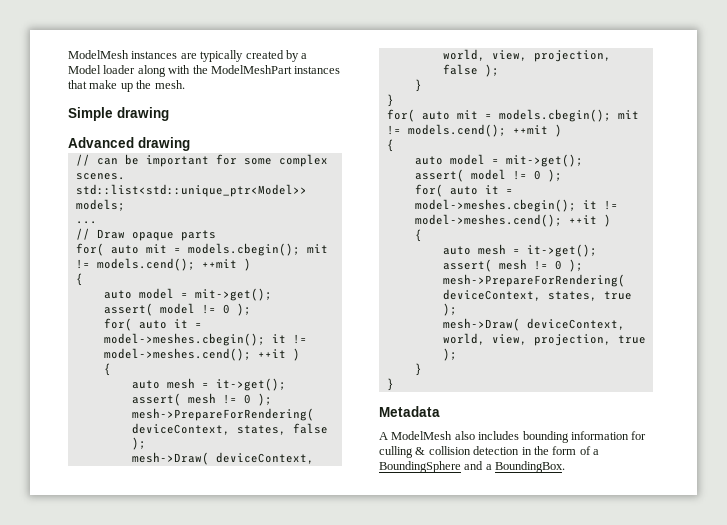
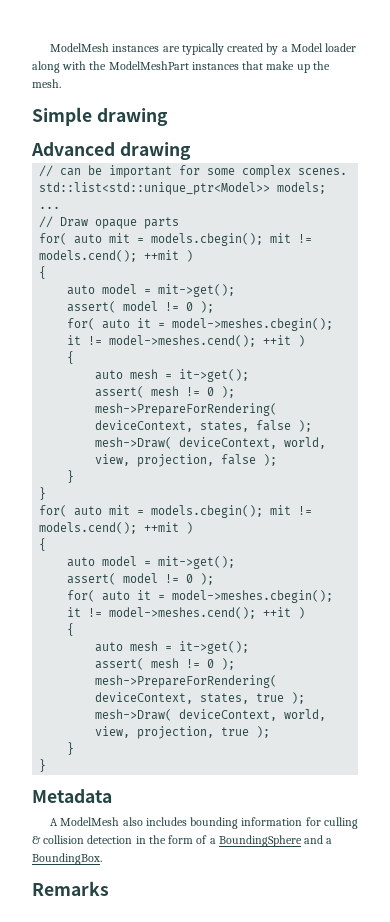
(566, 467) none -> [32,881,109,896] // Remarks

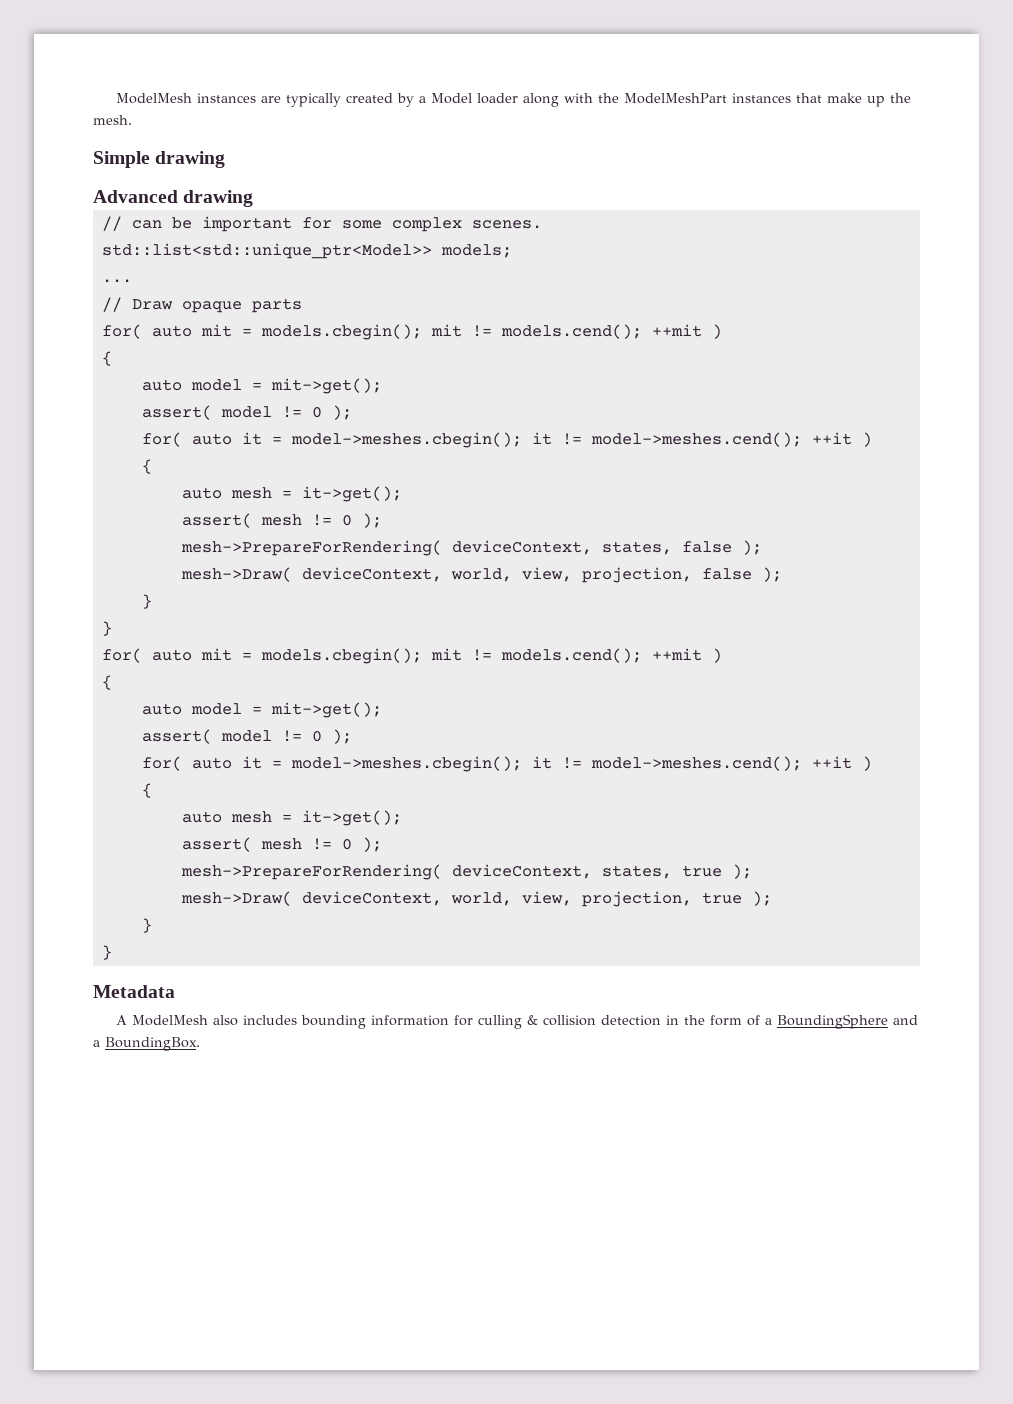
[32,881,109,896] // Remarks -> (200, 1044) none

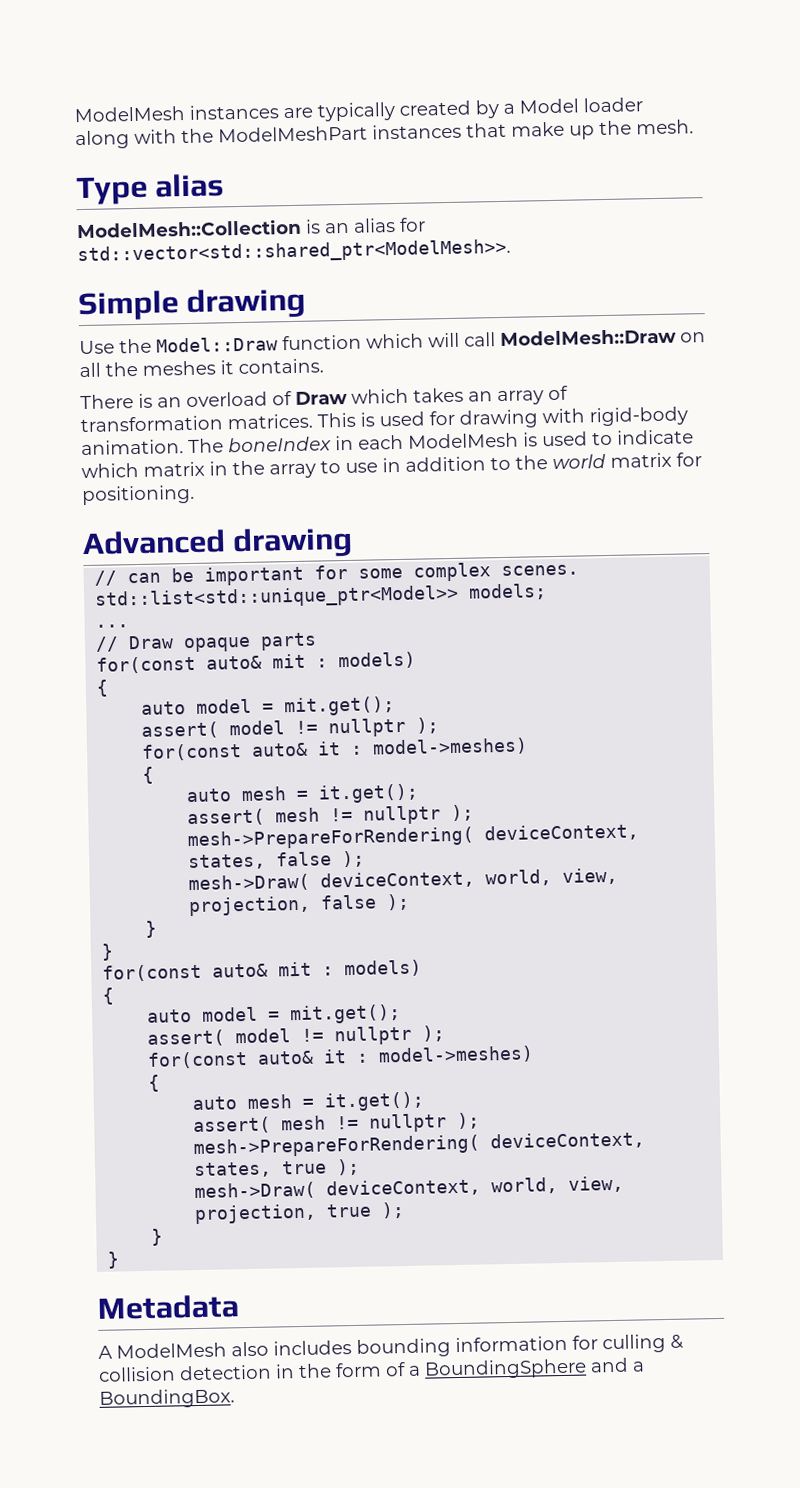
[93,151,226,168] Simple drawing -> [76,173,225,206] [76,217,426,239] [77,238,511,266] [78,287,307,322] [79,328,706,355] [79,358,324,378] [80,385,568,410] [80,406,688,433] [81,429,694,456] [81,452,702,479] [82,484,195,506] Type alias // ModelMesh::Collection is an alias for std::vector<std::shared_ptr<ModelMesh>>. // Simple drawing // Use the Model::Draw function which will call ModelMesh::Draw on all the meshes it contains. // There is an overload of Draw which takes an array of transformation matrices. This is used for drawing with rigid-body animation. The boneIndex in each ModelMesh is used to indicate which matrix in the array to use in addition to the world matrix for positioning.
[101,324,722,340] [101,351,112,366] [141,378,382,394] [141,405,352,420] [141,432,872,448] [141,459,152,474] [181,486,402,502] [181,513,352,528] for( auto mit = models.cbegin(); mit != models.cend(); ++mit ) // { // auto model = mit->get(); // assert( model != 0 ); // for( auto it = model->meshes.cbegin(); it != model->meshes.cend(); ++it ) // { // auto mesh = it->get(); // assert( mesh != 0 -> [96,651,417,674] [96,679,110,697] [141,696,396,717] [141,717,440,739] [141,737,529,761] [142,766,155,784] [186,783,420,804] [187,805,442,827] for(const auto& mit : models) // { // auto model = mit.get(); // assert( model != nullptr ); // for(const auto& it : model->meshes) // { // auto mesh = it.get(); // assert( mesh != nullptr
[101,648,722,664] [101,675,112,690] [141,702,382,718] [141,729,352,744] [141,756,872,772] [141,783,152,798] [181,810,402,826] [181,837,352,852] for( auto mit = models.cbegin(); mit != models.cend(); ++mit ) // { // auto model = mit->get(); // assert( model != 0 ); // for( auto it = model->meshes.cbegin(); it != model->meshes.cend(); ++it ) // { // auto mesh = it->get(); // assert( mesh != 0 -> [102,959,423,982] [102,987,115,1005] [147,1004,402,1025] [147,1025,446,1047] [147,1045,535,1069] [148,1074,161,1092] [192,1091,426,1112] [193,1113,448,1135] for(const auto& mit : models) // { // auto model = mit.get(); // assert( model != nullptr ); // for(const auto& it : model->meshes) // { // auto mesh = it.get(); // assert( mesh != nullptr

